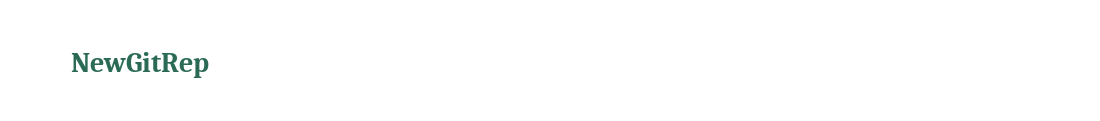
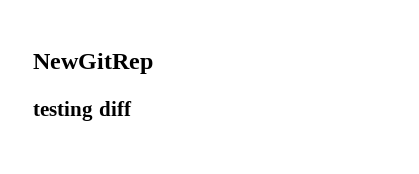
(209, 65) none -> [33,101,132,121] // testing diff

